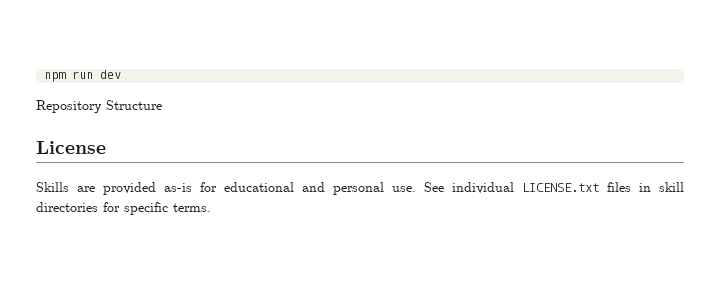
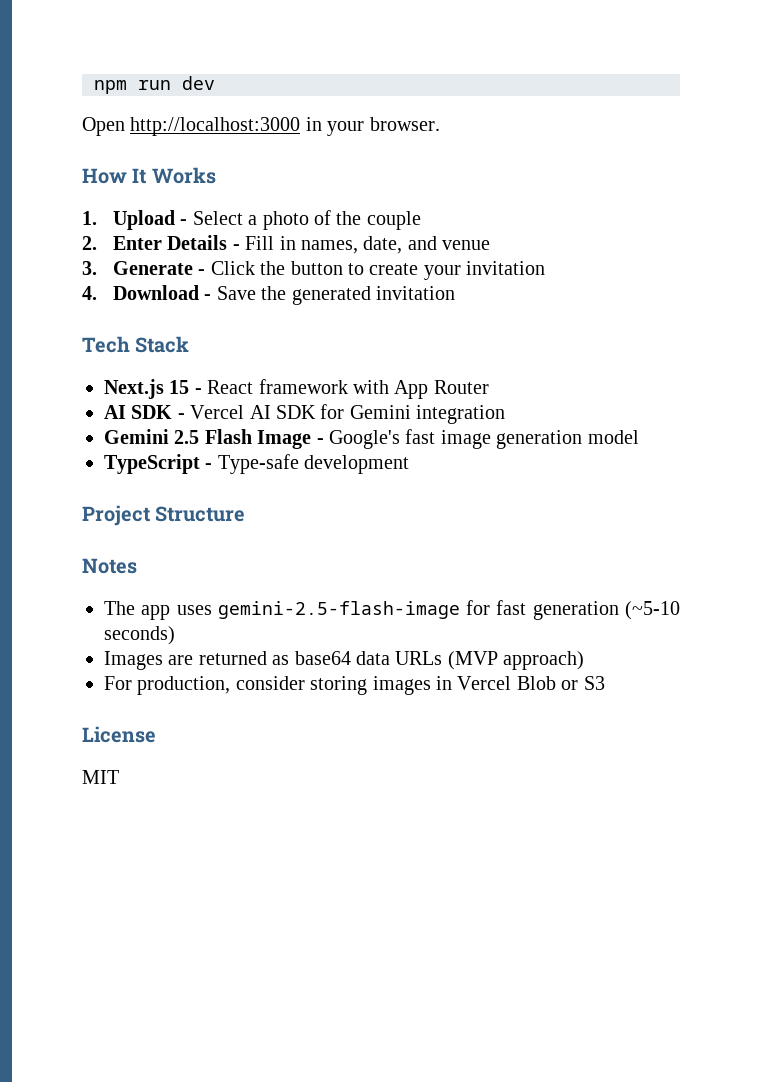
[36,100,162,113] [36,141,106,154] [36,182,684,195] [36,202,211,215] Repository Structure // License // Skills are provided as-is for educational and personal use. See individual LICENSE.txt files in skill directories for specific terms. -> [82,117,440,136] [82,167,216,184] [82,210,421,230] [82,235,491,254] [82,261,546,280] [82,285,455,305] [82,336,190,353] [104,379,489,399] [104,404,506,424] [104,429,639,449] [104,454,410,474] [82,505,246,526] [82,558,137,574] [104,600,681,620] [104,626,175,645] [104,651,585,670] [104,676,605,695] [82,726,156,743] [82,770,119,784] Open http://localhost:3000 in your browser. // How It Works // 1. Upload - Select a photo of the couple // 2. Enter Details - Fill in names, date, and venue // 3. Generate - Click the button to create your invitation // 4. Download - Save the generated invitation // Tech Stack // Next.js 15 - React framework with App Router // AI SDK - Vercel AI SDK for Gemini integration // Gemini 2.5 Flash Image - Google's fast image generation model // TypeScript - Type-safe development // Project Structure // Notes // The app uses gemini-2.5-flash-image for fast generation (~5-10 seconds) // Images are returned as base64 data URLs (MVP approach) // For production, consider storing images in Vercel Blob or S3 // License // MIT

